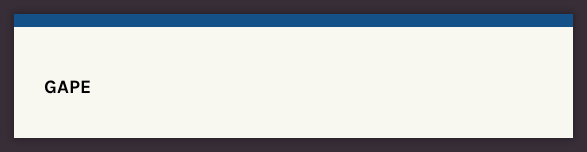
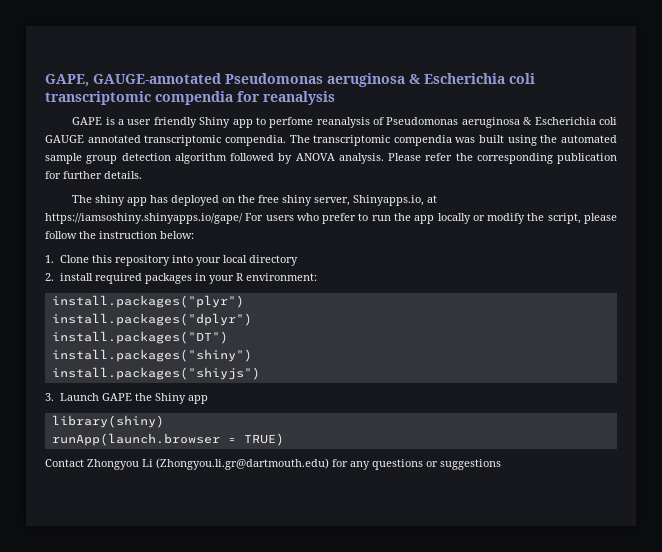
[44,80,91,94] GAPE -> [45,73,535,87] [45,91,335,105] [72,117,618,128] [45,135,617,146] [45,153,617,164] [45,171,142,179] [72,195,438,206] [45,213,617,224] [45,231,194,239] [45,255,298,266] [45,273,317,284] [51,295,244,308] [51,313,252,326] [51,331,228,344] [51,349,252,362] [51,367,260,380] [45,393,208,404] [51,415,164,428] [51,433,284,446] [45,458,501,470] GAPE, GAUGE-annotated Pseudomonas aeruginosa & Escherichia coli transcriptomic compendia for reanalysis // GAPE is a user friendly Shiny app to perfome reanalysis of Pseudomonas aeruginosa & Escherichia coli GAUGE annotated transcriptomic compendia. The transcriptomic compendia was built using the automated sample group detection algorithm followed by ANOVA analysis. Please refer the corresponding publication for further details. // The shiny app has deployed on the free shiny server, Shinyapps.io, at https://iamsoshiny.shinyapps.io/gape/ For users who prefer to run the app locally or modify the script, please follow the instruction below: // 1. Clone this repository into your local directory // 2. install required packages in your R environment: // install.packages("plyr") // install.packages("dplyr") // install.packages("DT") // install.packages("shiny") // install.packages("shiyjs") // 3. Launch GAPE the Shiny app // library(shiny) // runApp(launch.browser = TRUE) // Contact Zhongyou Li (Zhongyou.li.gr@dartmouth.edu) for any questions or suggestions

